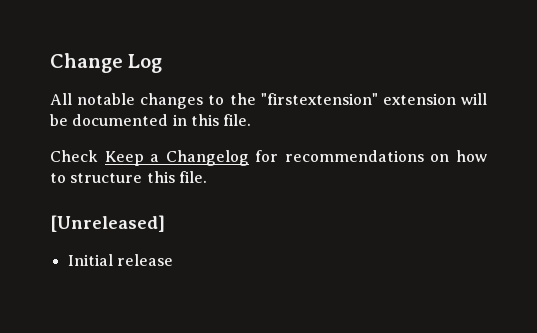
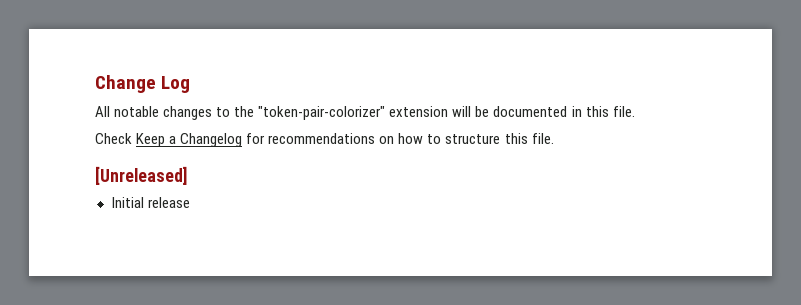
[260,93,378,105] "firstextension" -> [258,106,386,120] "token-pair-colorizer"

